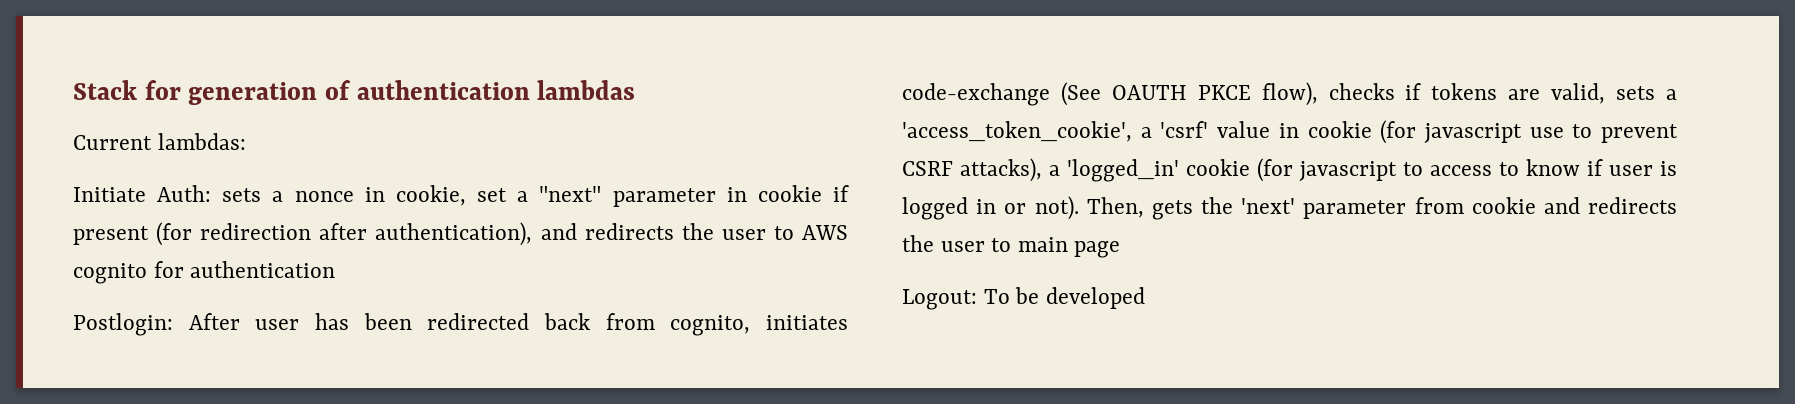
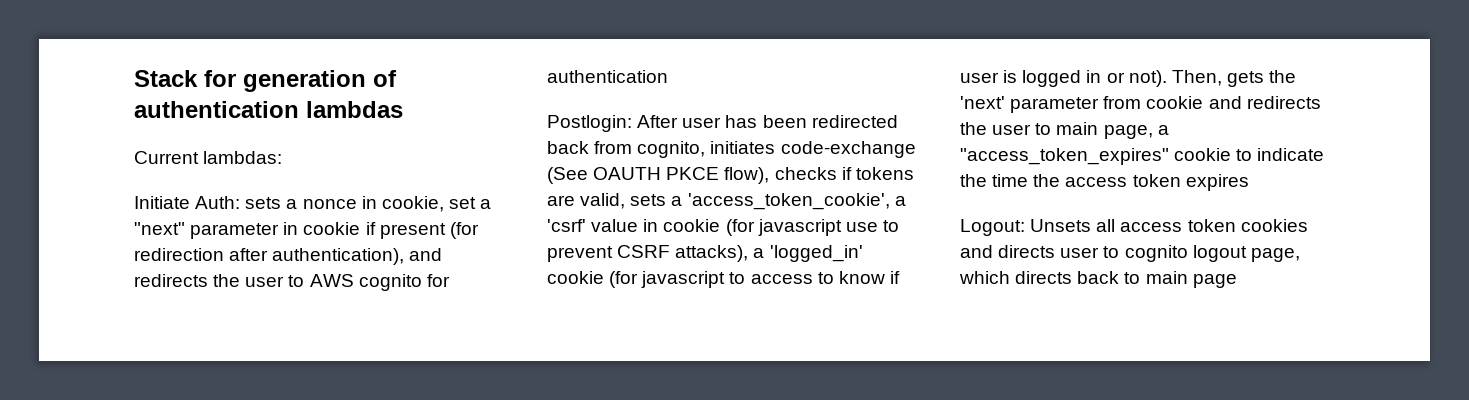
[1074,241,1121,258] [902,287,1145,310] page // Logout: To be developed -> [1103,125,1169,139] [960,148,1325,165] [960,174,1249,191] [960,219,1308,236] [960,245,1300,262] [959,271,1237,288] page, a "access_token_expires" cookie to indicate the time the access token expires // Logout: Unsets all access token cookies and directs user to cognito logout page, which directs back to main page

